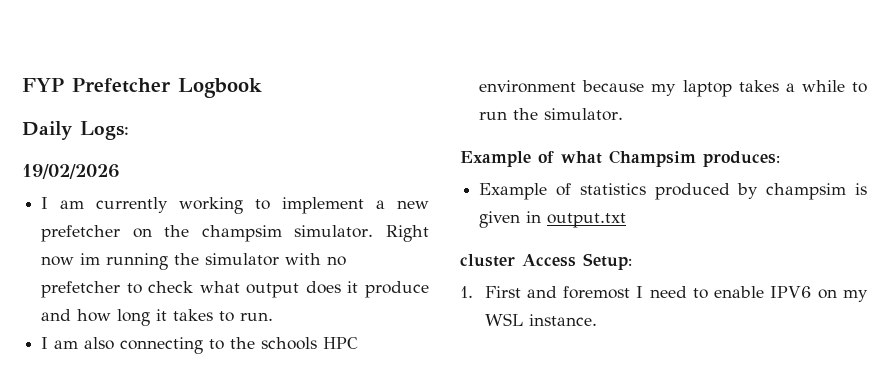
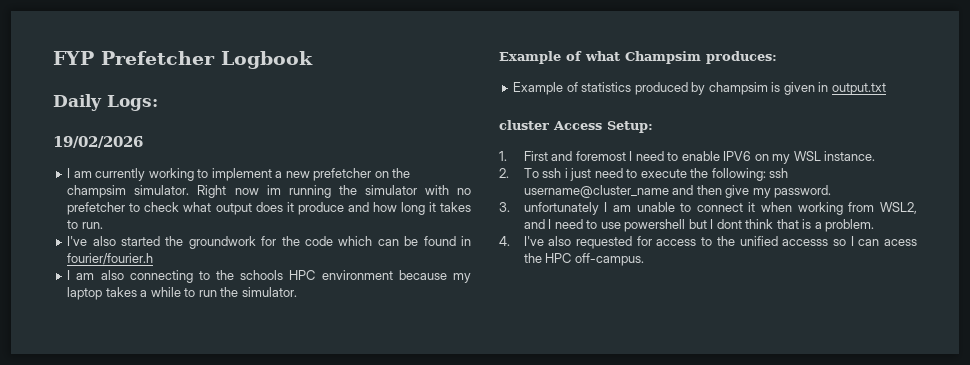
(274, 316) none -> [67,236,471,249] [67,253,154,265] // I've also started the groundwork for the code which can be found in fourier/fourier.h
(597, 320) none -> [499,168,789,181] [523,185,832,198] [499,202,917,215] [523,219,875,232] [499,236,917,249] [523,253,644,266] // 2. To ssh i just need to execute the following: ssh username@cluster_name and then give my password. // 3. unfortunately I am unable to connect it when working from WSL2, and I need to use powershell but I dont think that is a problem. // 4. I've also requested for access to the unified accesss so I can acess the HPC off-campus.

